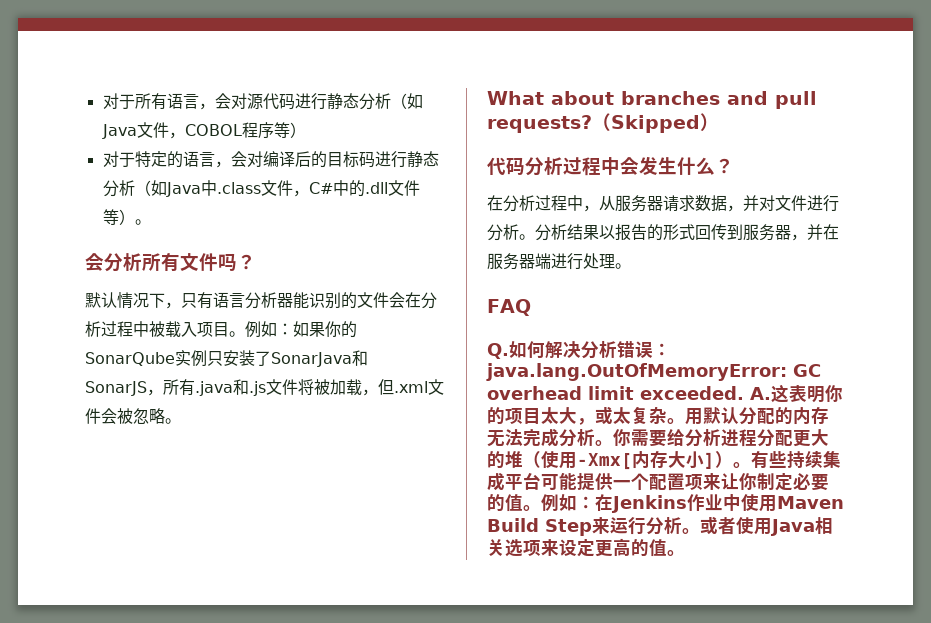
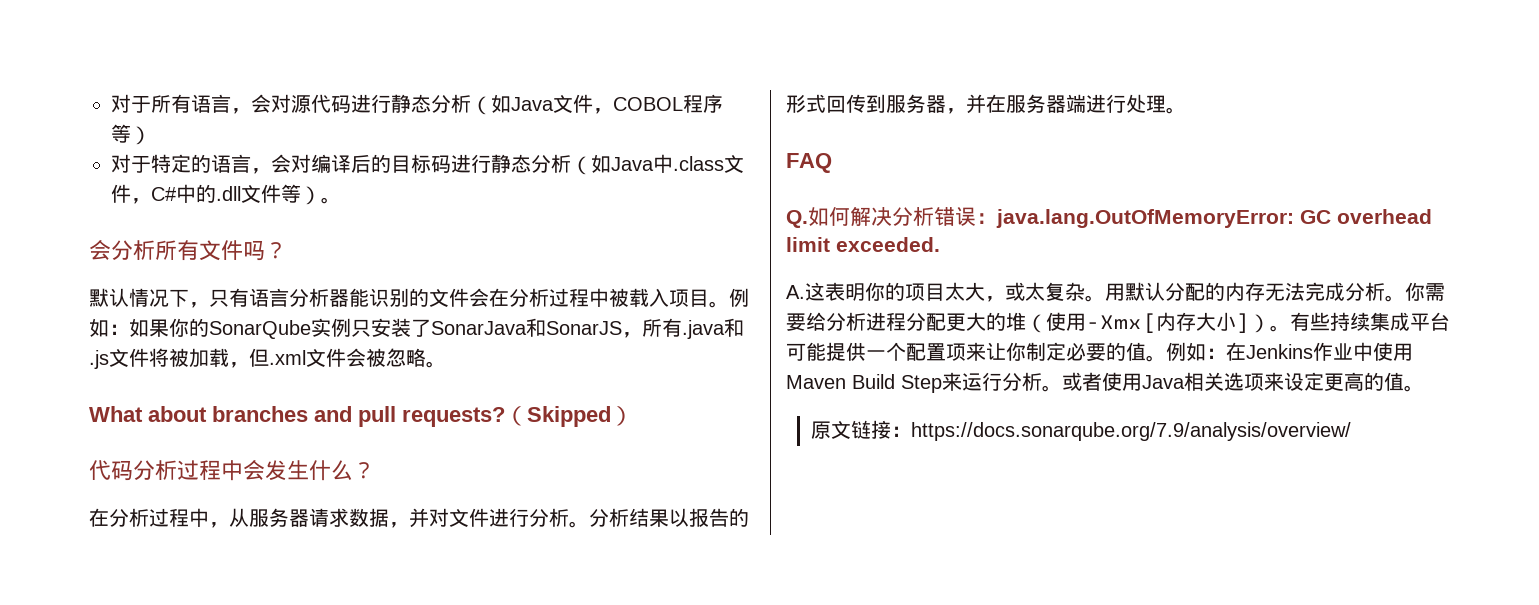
(744, 393) none -> (940, 244) //
(685, 553) none -> [810,420,1351,441] // 原文链接：https://docs.sonarqube.org/7.9/analysis/overview/

